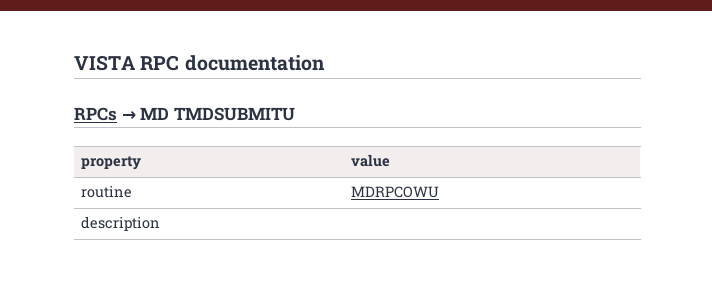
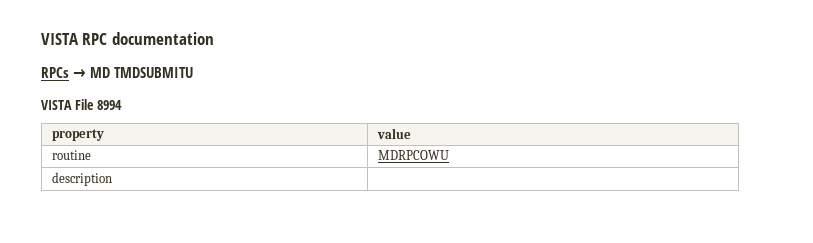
(295, 114) none -> [41,99,122,110] // VISTA File 8994

